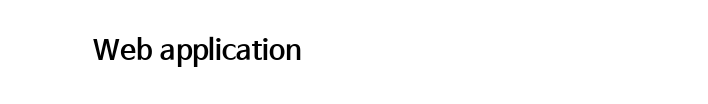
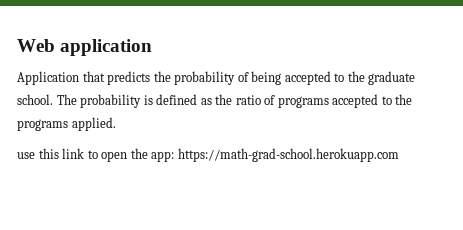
(302, 51) none -> [17,71,416,85] [17,94,413,108] [17,117,116,131] [17,148,399,162] // Application that predicts the probability of being accepted to the graduate school. The probability is defined as the ratio of programs accepted to the programs applied. // use this link to open the app: https://math-grad-school.herokuapp.com

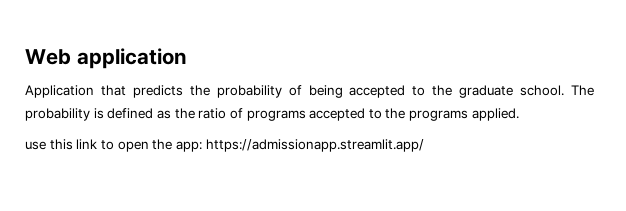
[177,148,399,162] https://math-grad-school.herokuapp.com -> [205,139,424,152] https://admissionapp.streamlit.app/

